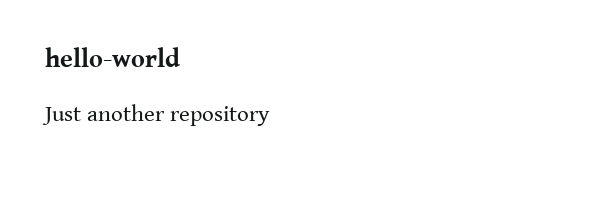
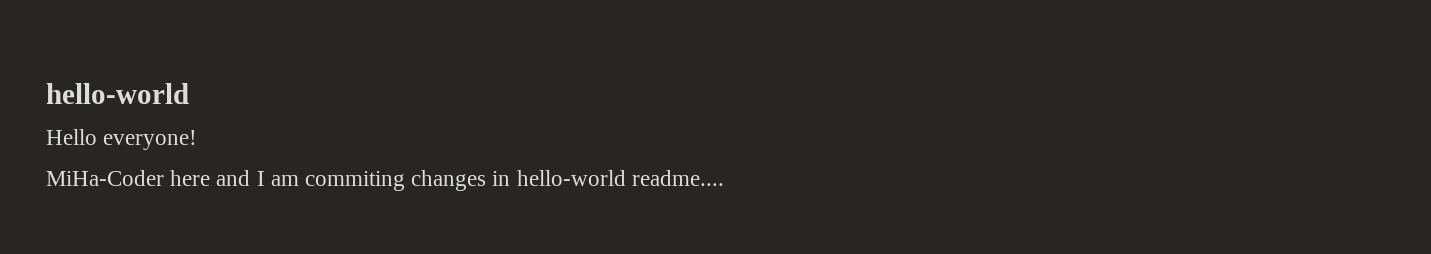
[42,104,271,126] Just another repository -> [46,129,198,150] [46,170,724,191] Hello everyone! // MiHa-Coder here and I am commiting changes in hello-world readme....

